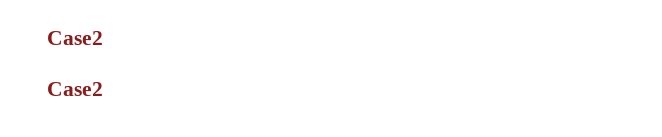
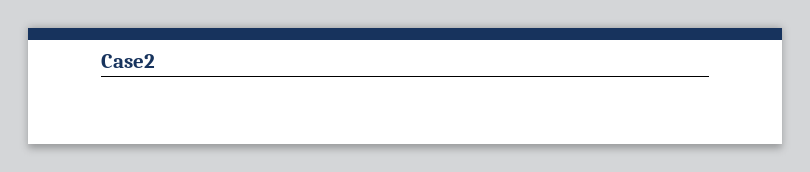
[47,31,103,45] [47,82,103,96] Case2 // Case2 -> [101,54,155,68] Case2

